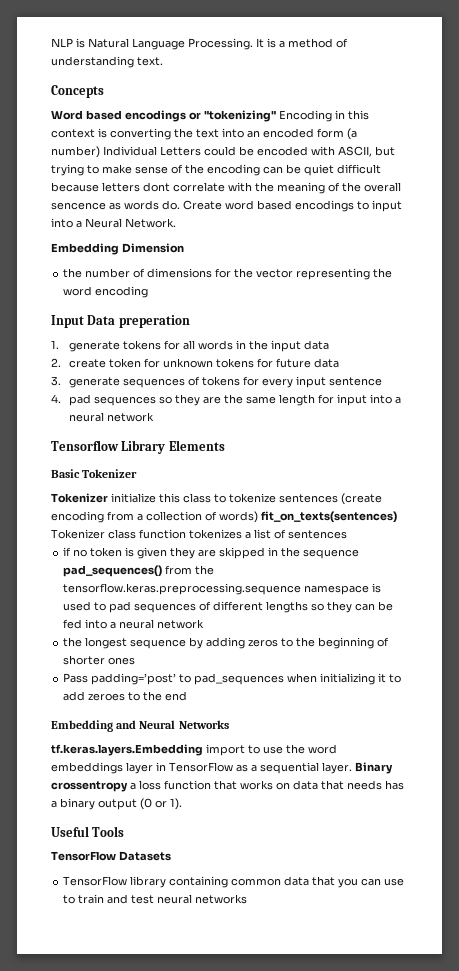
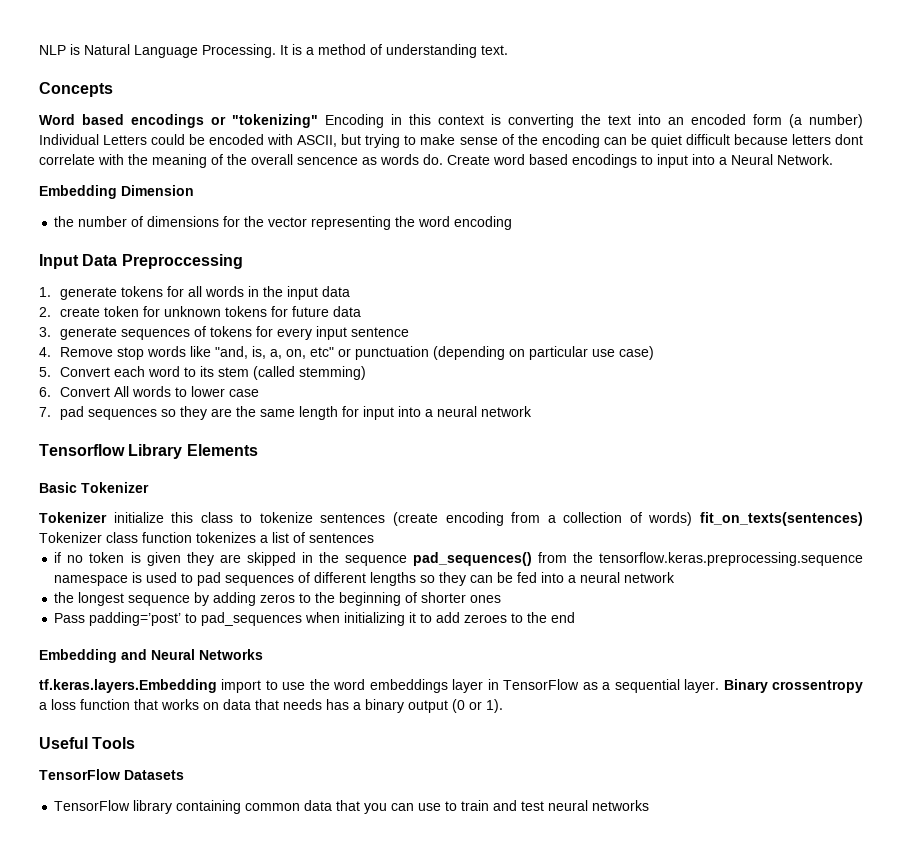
[118,315,190,328] preperation -> [121,254,243,269] Preproccessing
(61, 398) none -> [60,346,655,360] [39,366,367,380] [39,386,260,397] [39,407,51,417] Remove stop words like "and, is, a, on, etc" or punctuation (depending on particular use case) // 5. Convert each word to its stem (called stemming) // 6. Convert All words to lower case // 7.

